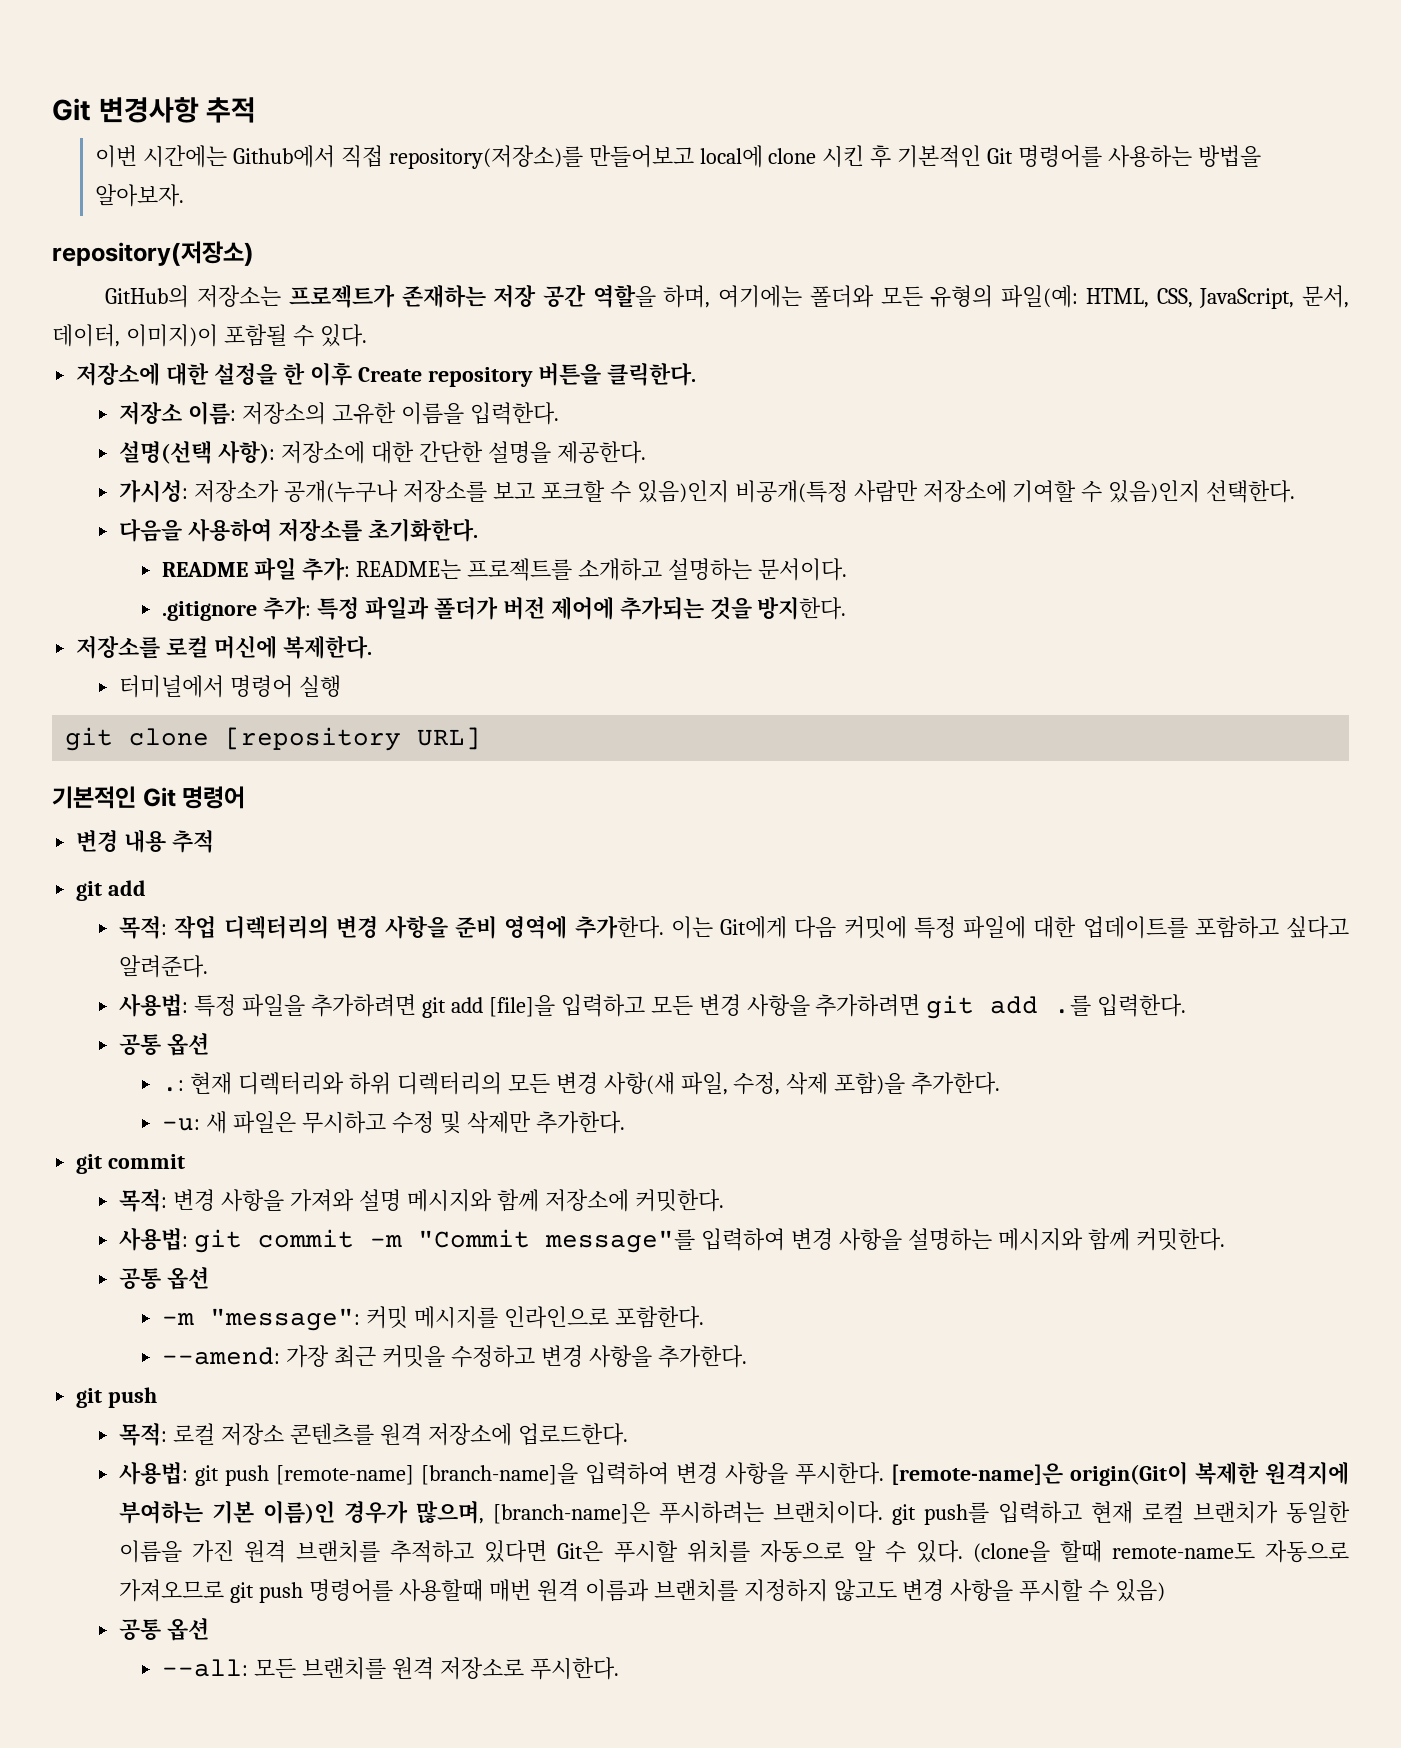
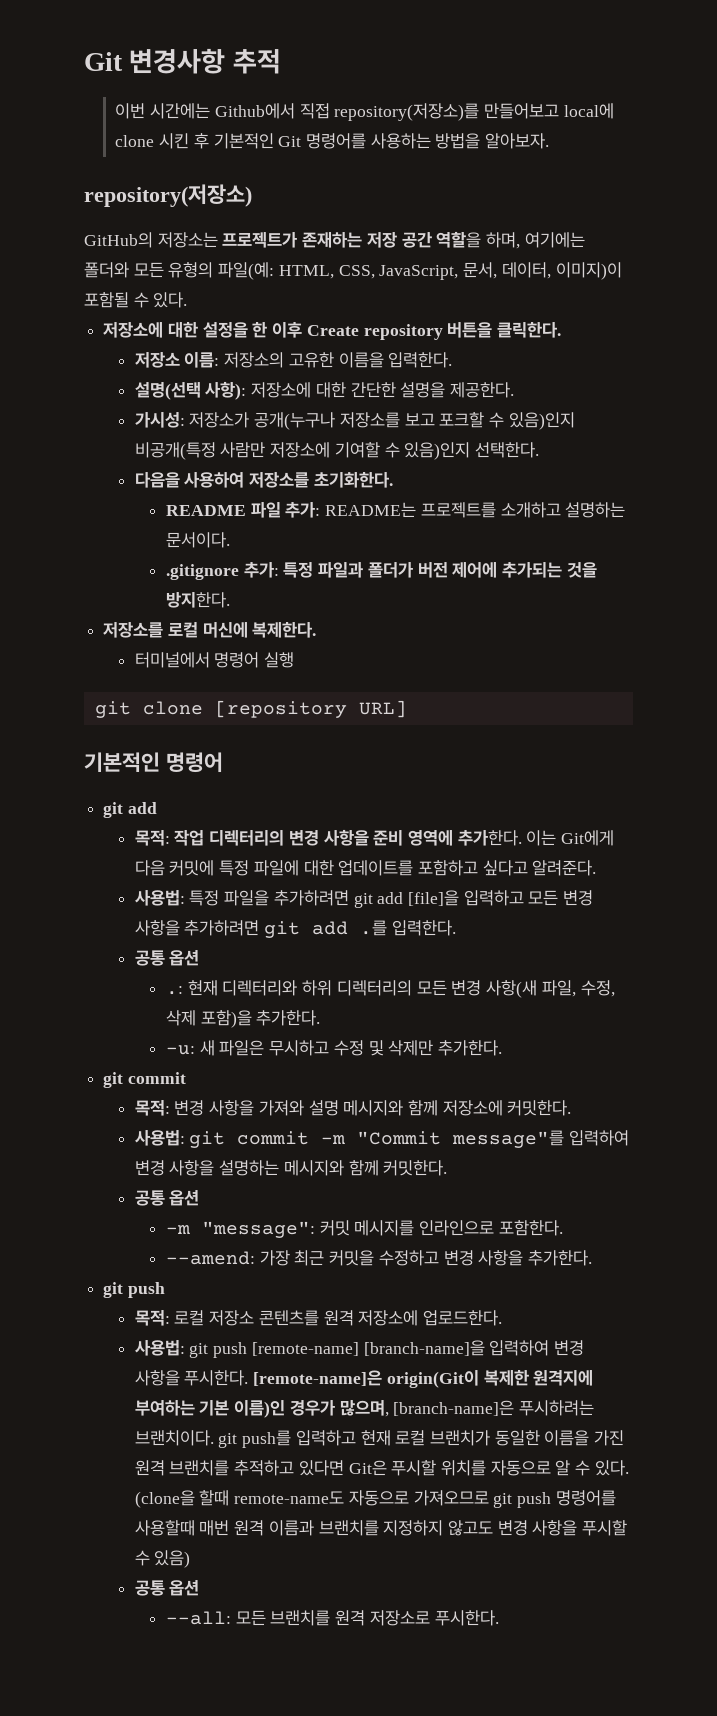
[142,786,246,809] [76,830,215,853] Git 명령어 // 변경 내용 추적 -> [166,752,223,773] 명령어

